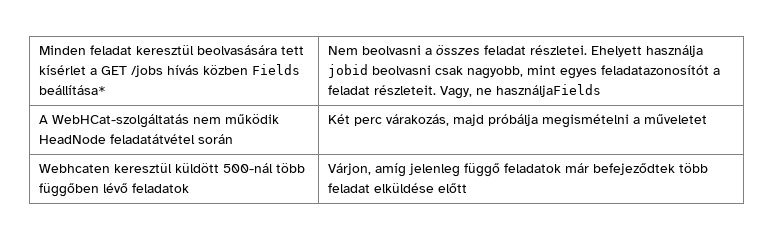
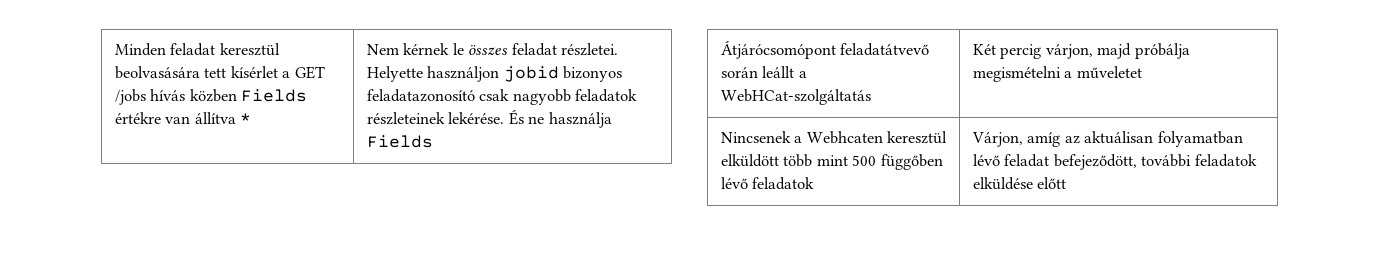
[38,85,106,95] beállítása* -> [114,112,252,124] értékre van állítva *
[361,45,432,55] beolvasni a -> [403,43,464,55] kérnek le
[590,45,703,57] [327,64,720,79] [327,84,601,99] [38,114,279,128] [38,134,233,144] Ehelyett használja jobid beolvasni csak nagyobb, mint egyes feladatazonosítót a feladat részleteit. Vagy, ne használjaFields // A WebHCat-szolgáltatás nem működik HeadNode feladatátvétel során -> [366,66,623,82] [366,89,638,105] [366,110,612,128] [366,135,433,148] [720,41,930,59] [720,66,807,78] [720,89,871,105] Helyette használjon jobid bizonyos feladatazonosító csak nagyobb feladatok részleteinek lekérése. És ne használja Fields // Átjárócsomópont feladatátvevő során leállt a WebHCat-szolgáltatás
[353,114,449,126] perc várakozás, -> [1000,44,1093,59] percig várjon,
[38,163,305,173] Webhcaten keresztül küldött 500-nál több -> [720,131,948,144] [720,154,877,167] Nincsenek a Webhcaten keresztül elküldött több mint 500
[408,163,708,177] [327,183,370,193] jelenleg függő feladatok már befejeződtek több feladat -> [1064,131,1243,147] [972,154,1257,170] az aktuálisan folyamatban lévő feladat befejeződött, további feladatok

